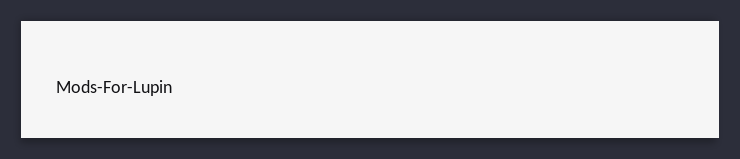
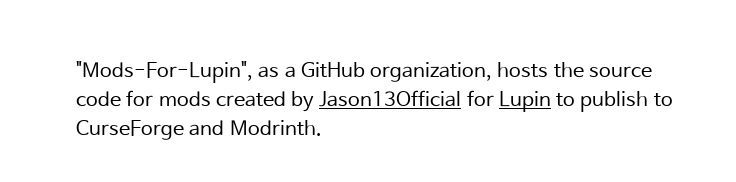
[56,80,172,96] Mods-For-Lupin -> [76,61,652,83] [76,90,673,112] [76,120,322,140] "Mods-For-Lupin", as a GitHub organization, hosts the source code for mods created by Jason13Official for Lupin to publish to CurseForge and Modrinth.

